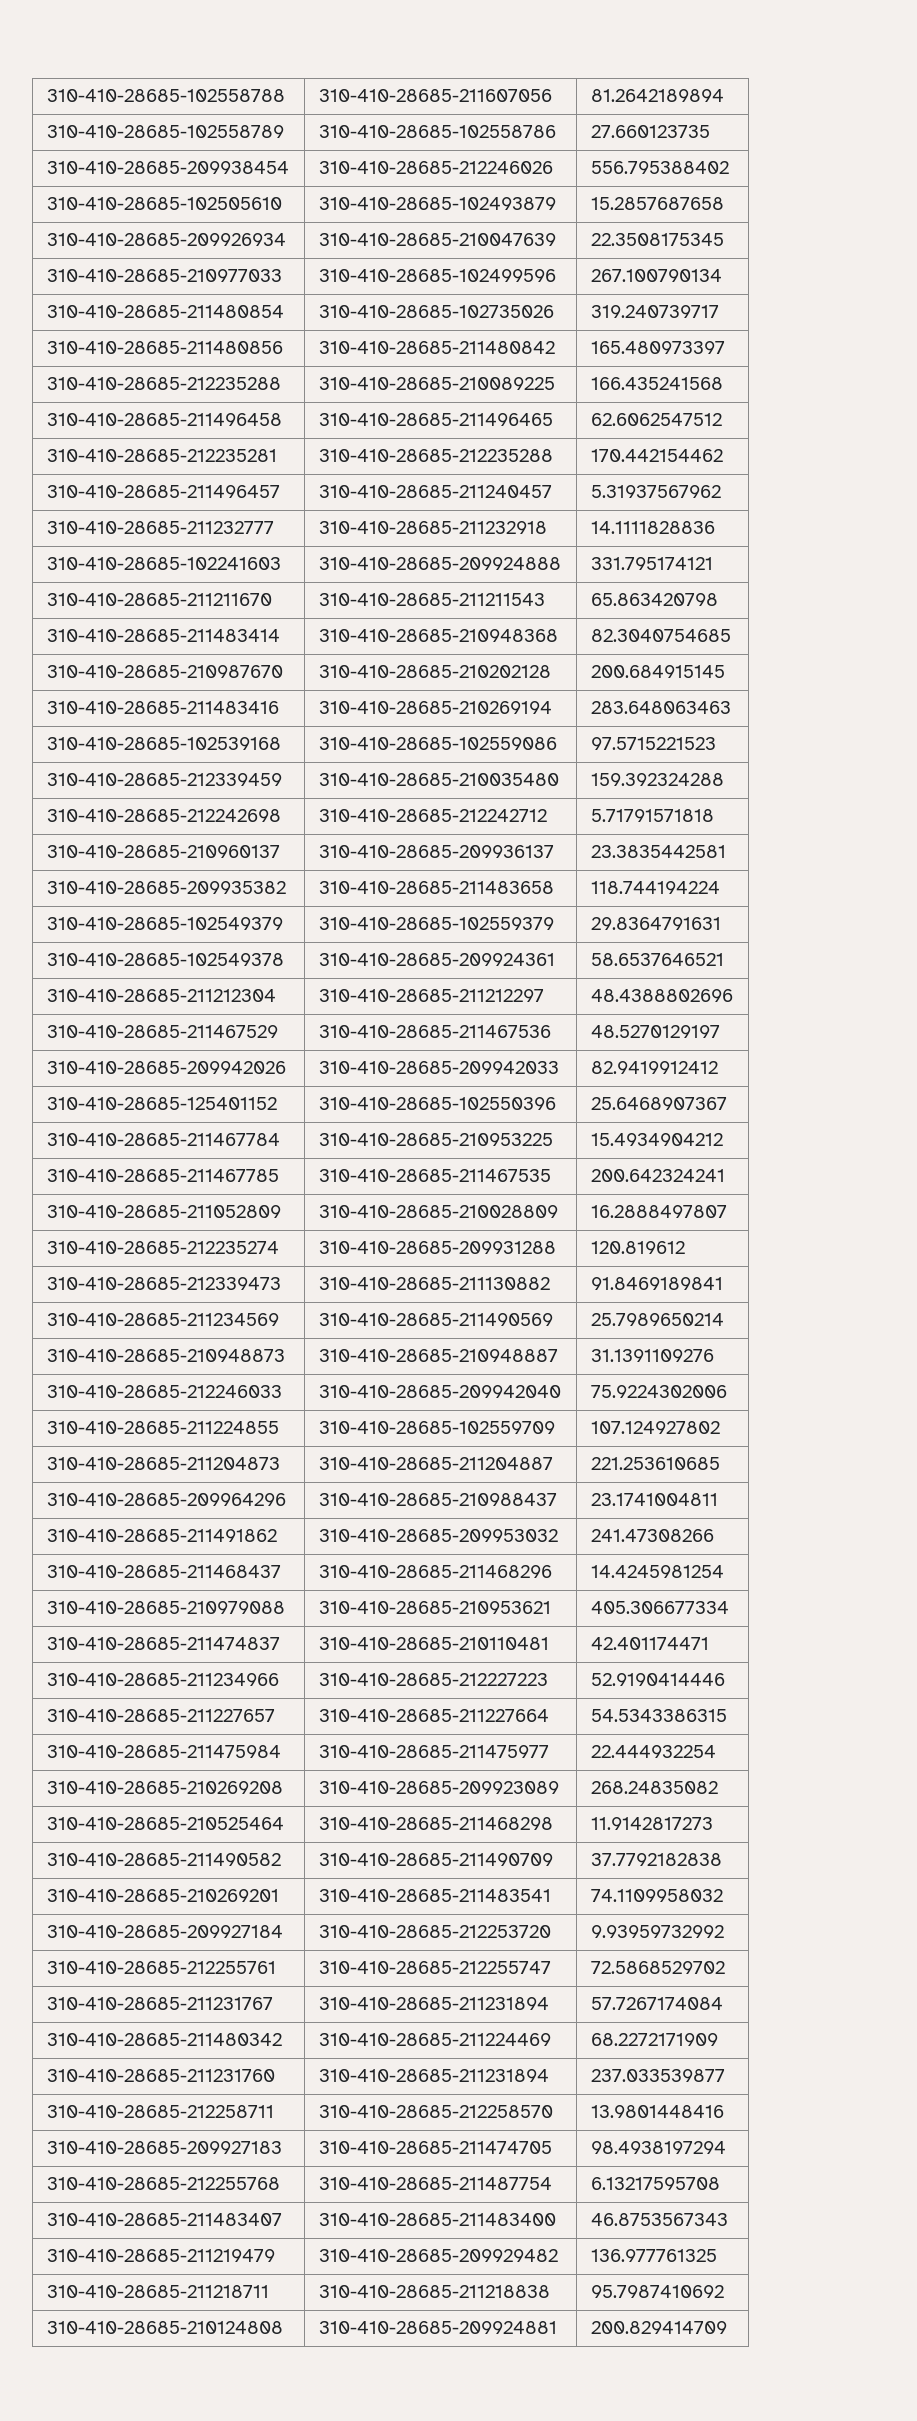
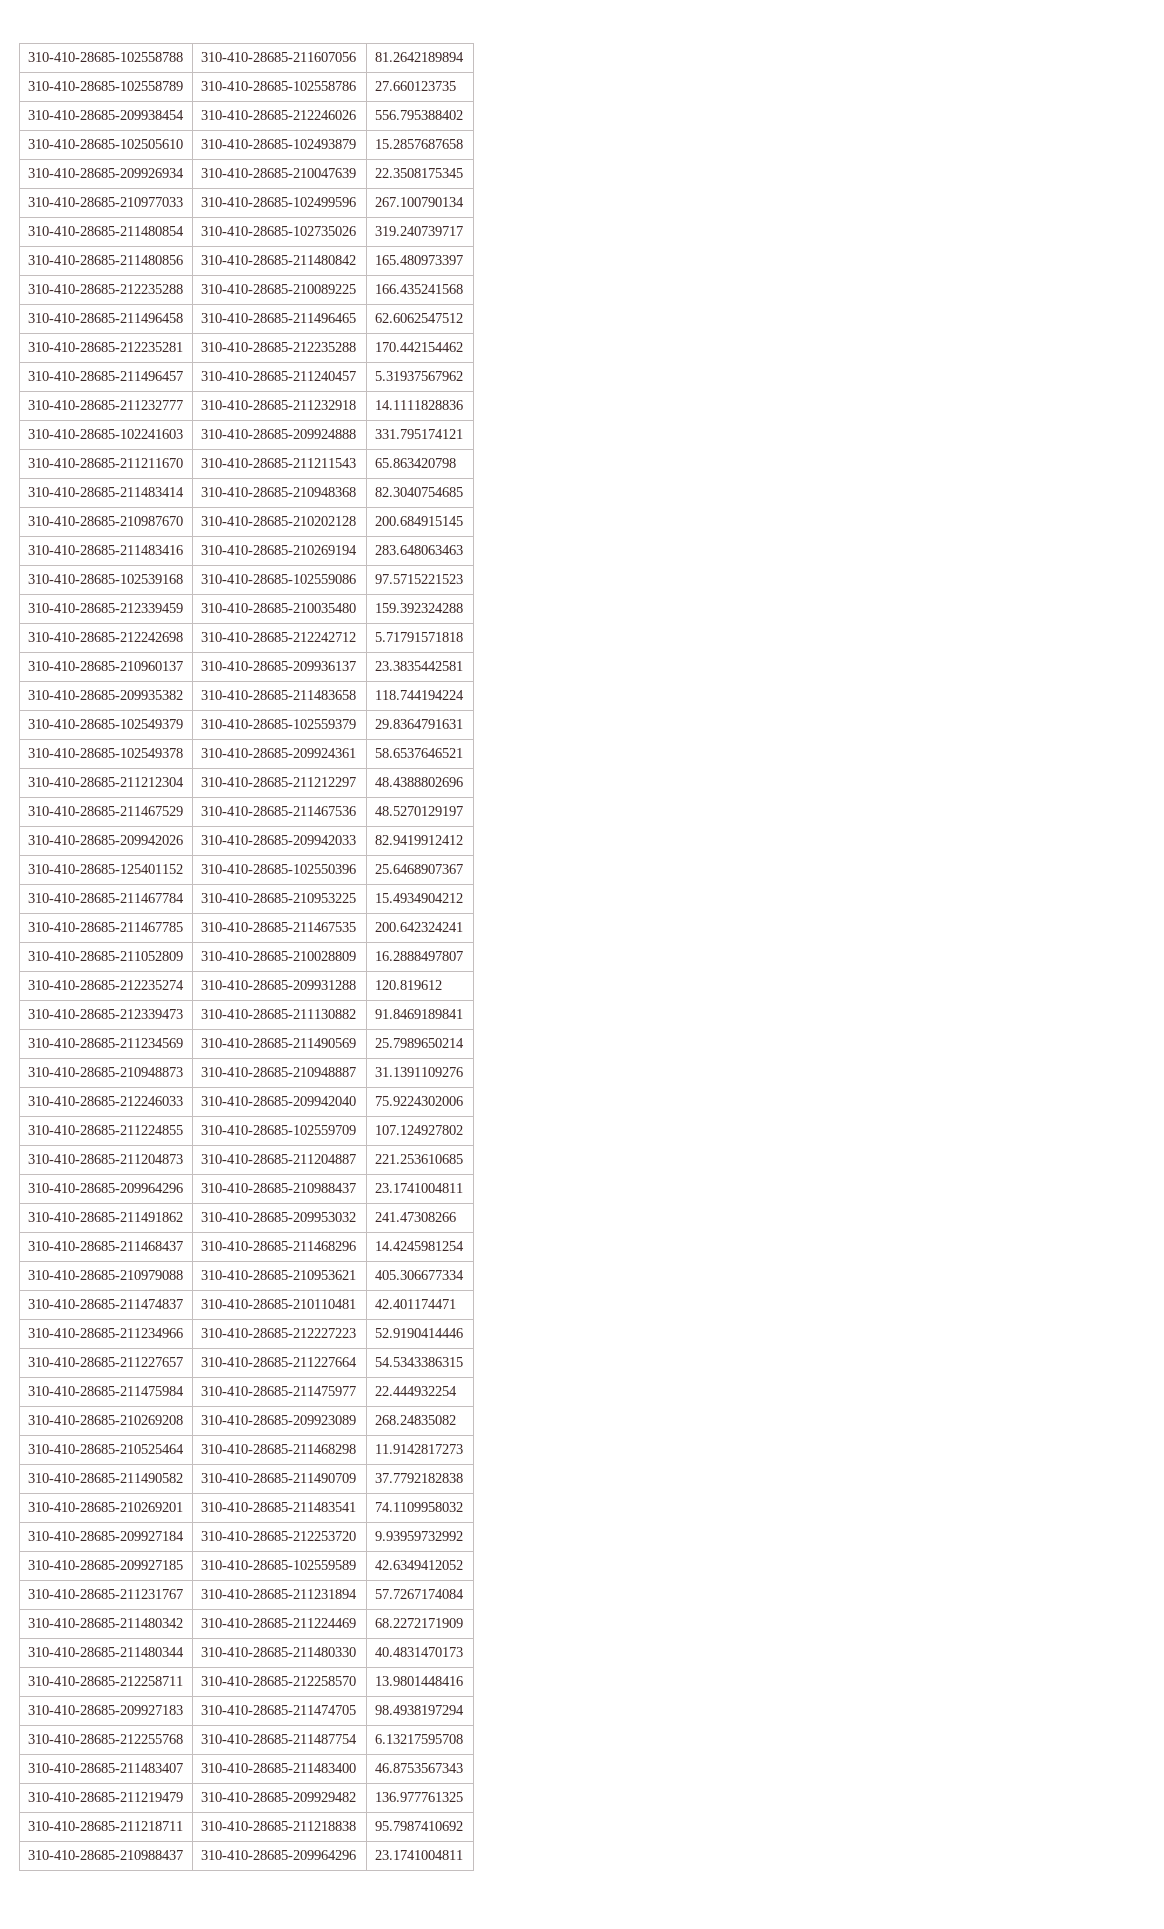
[46,1961,276,1974] [318,1961,551,1974] [590,1961,725,1974] 310-410-28685-212255761 | 310-410-28685-212255747 | 72.5868529702 -> [27,1560,183,1570] [200,1560,356,1570] [374,1560,463,1570] 310-410-28685-209927185 | 310-410-28685-102559589 | 42.6349412052
[46,2069,275,2082] [318,2069,549,2082] [590,2069,725,2082] 310-410-28685-211231760 | 310-410-28685-211231894 | 237.033539877 -> [27,1647,184,1657] [200,1647,356,1657] [374,1647,463,1657] 310-410-28685-211480344 | 310-410-28685-211480330 | 40.4831470173
[46,2321,283,2334] [318,2321,557,2334] [590,2321,727,2334] 310-410-28685-210124808 | 310-410-28685-209924881 | 200.829414709 -> [27,1850,183,1860] [200,1850,356,1860] [374,1850,463,1860] 310-410-28685-210988437 | 310-410-28685-209964296 | 23.1741004811

